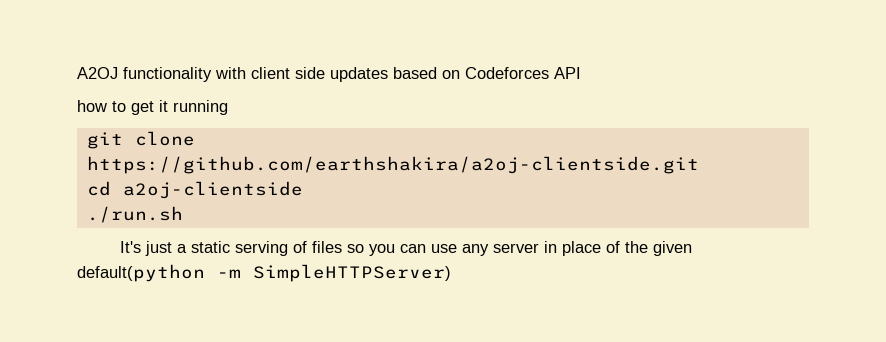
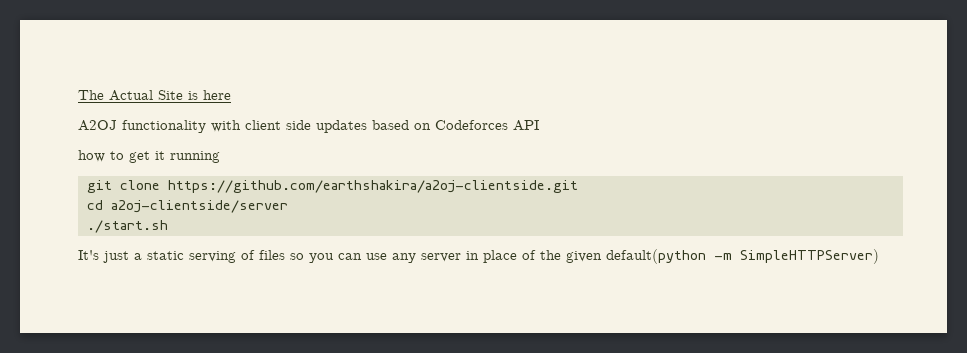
(77, 73) none -> [78,90,231,101] The Actual Site is here //
[122,181,303,199] [86,206,183,223] a2oj-clientside // ./run.sh -> [110,200,288,213] [86,220,168,233] a2oj-clientside/server // ./start.sh

